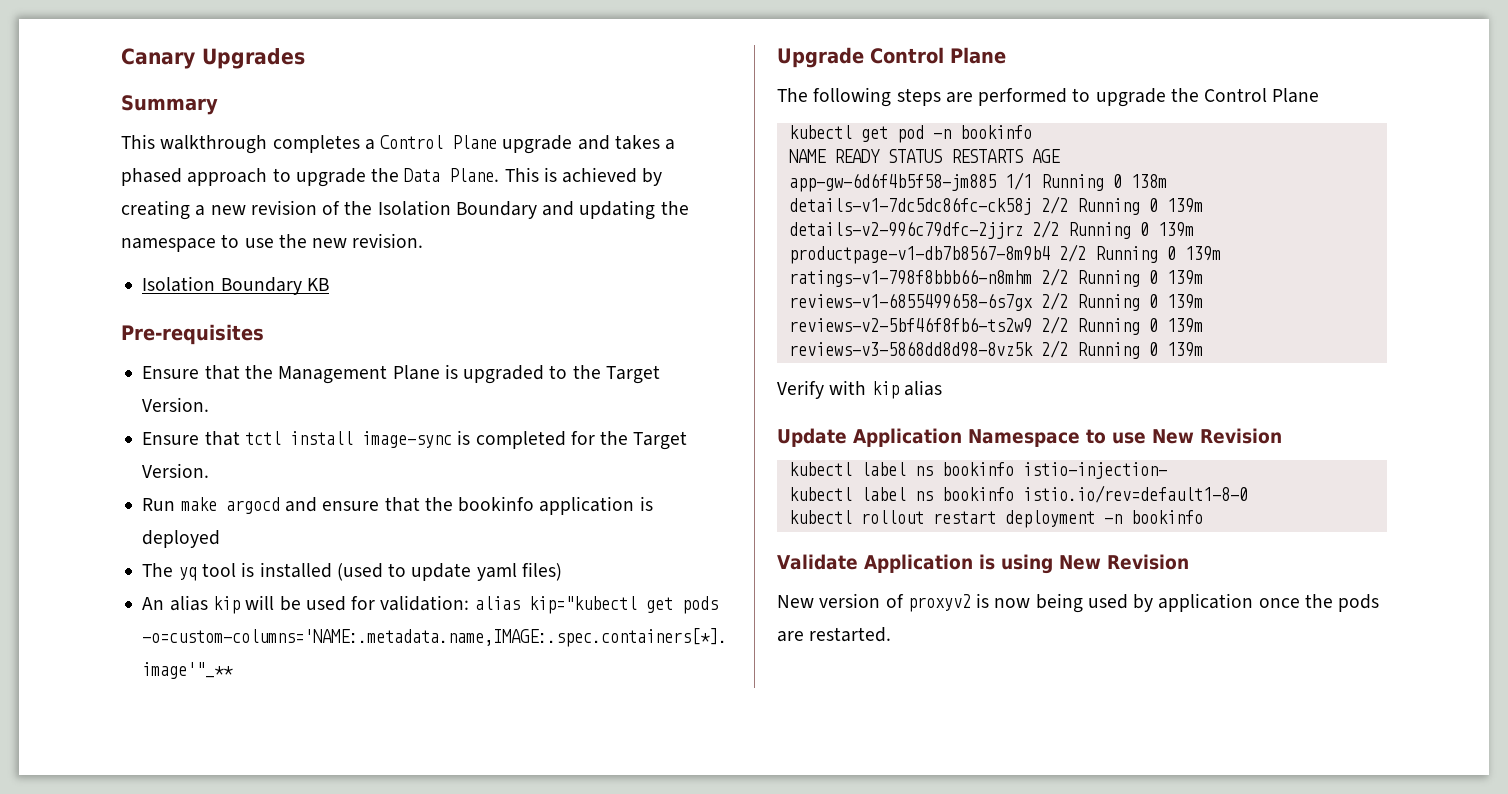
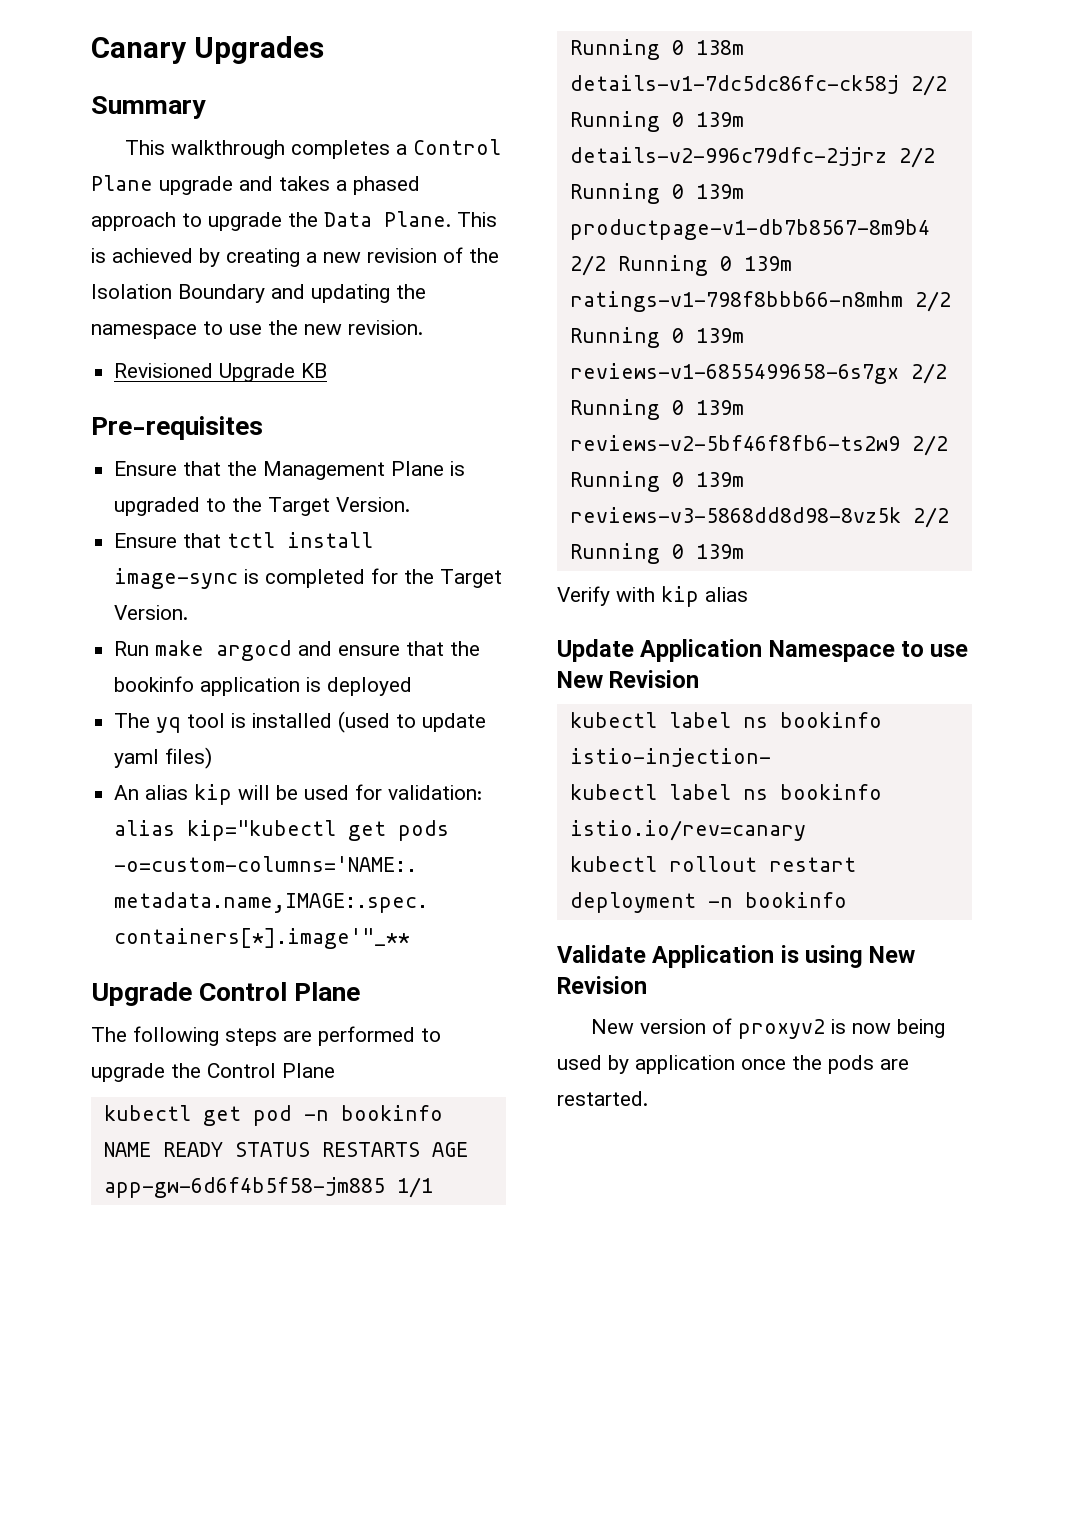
[142,276,302,295] Isolation Boundary -> [114,363,296,382] Revisioned Upgrade
[1022,485,1248,503] istio.io/rev=default1-8-0 -> [569,820,806,841] istio.io/rev=canary

